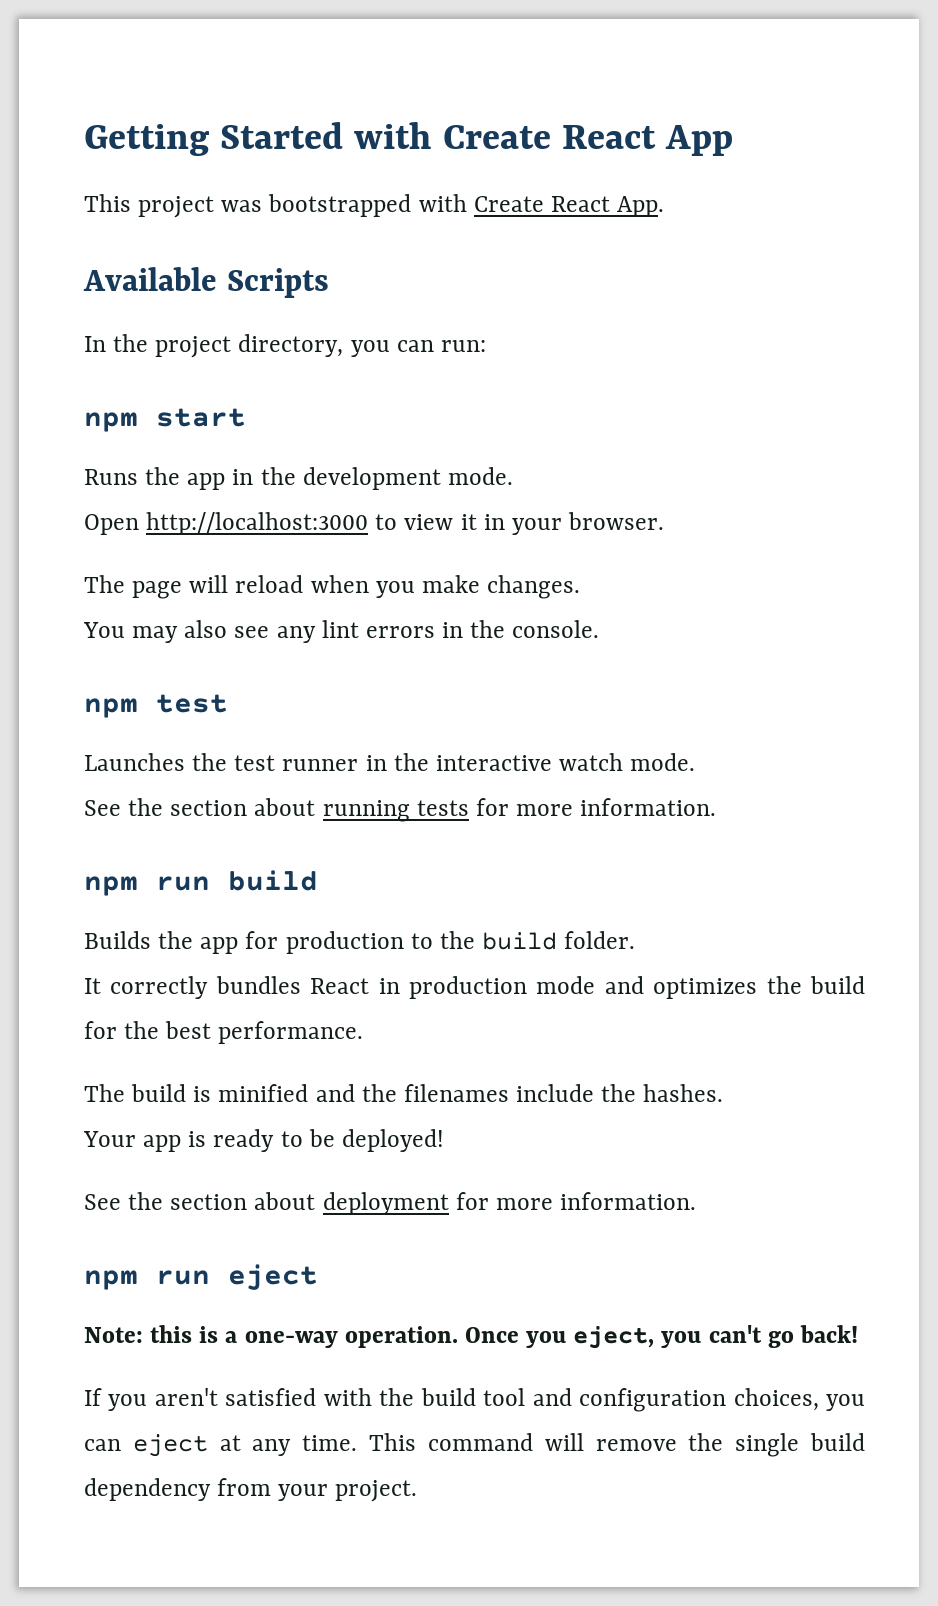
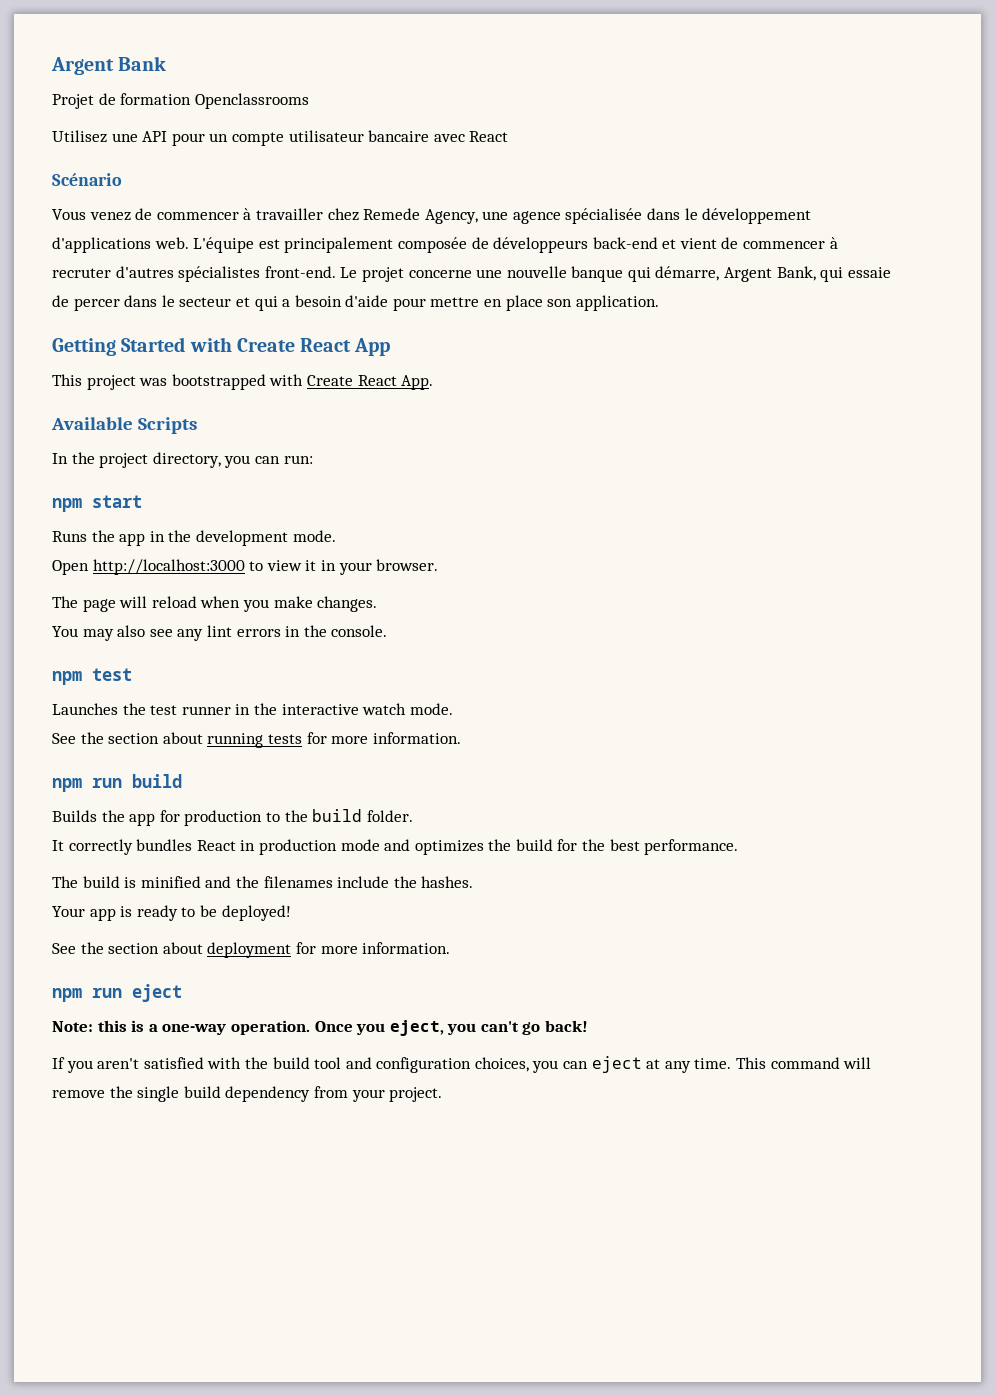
(84, 140) none -> [51,56,167,75] [52,93,309,109] [52,130,509,146] [52,173,122,186] [52,208,812,224] [52,237,838,253] [52,266,891,282] [52,295,659,311] Argent Bank // Projet de formation Openclassrooms // Utilisez une API pour un compte utilisateur bancaire avec React // Scénario // Vous venez de commencer à travailler chez Remede Agency, une agence spécialisée dans le développement d'applications web. L'équipe est principalement composée de développeurs back-end et vient de commencer à recruter d'autres spécialistes front-end. Le projet concerne une nouvelle banque qui démarre, Argent Bank, qui essaie de percer dans le secteur et qui a besoin d'aide pour mettre en place son application. //

